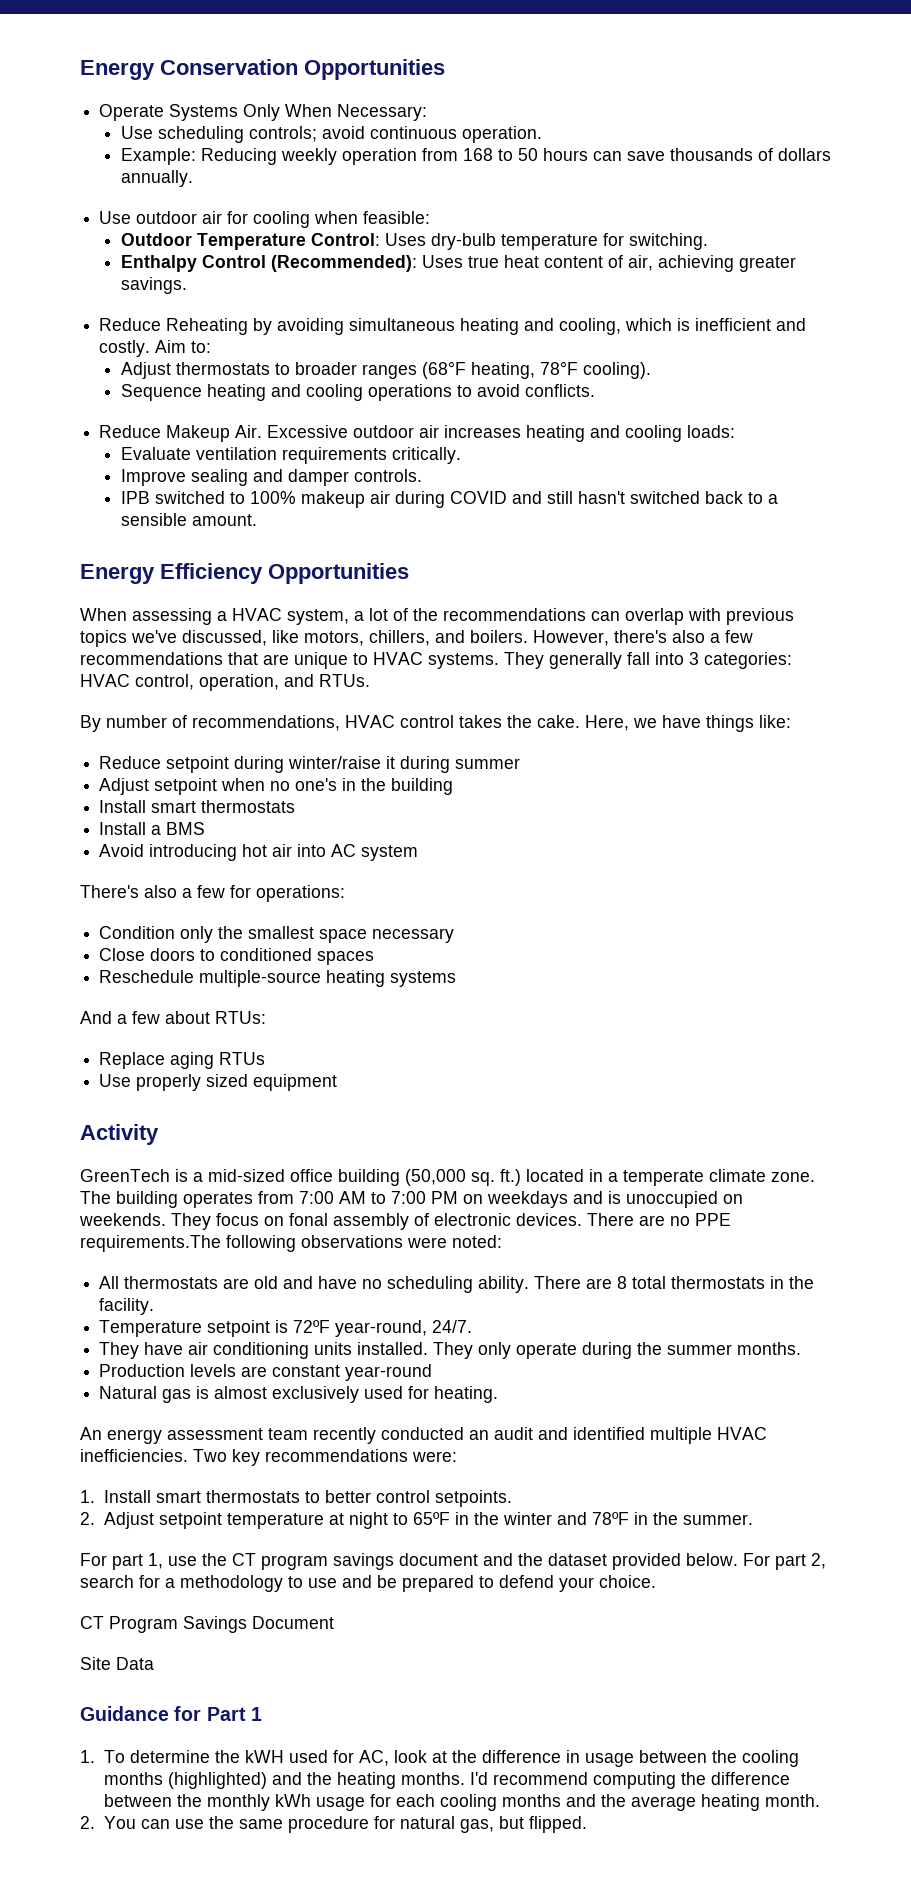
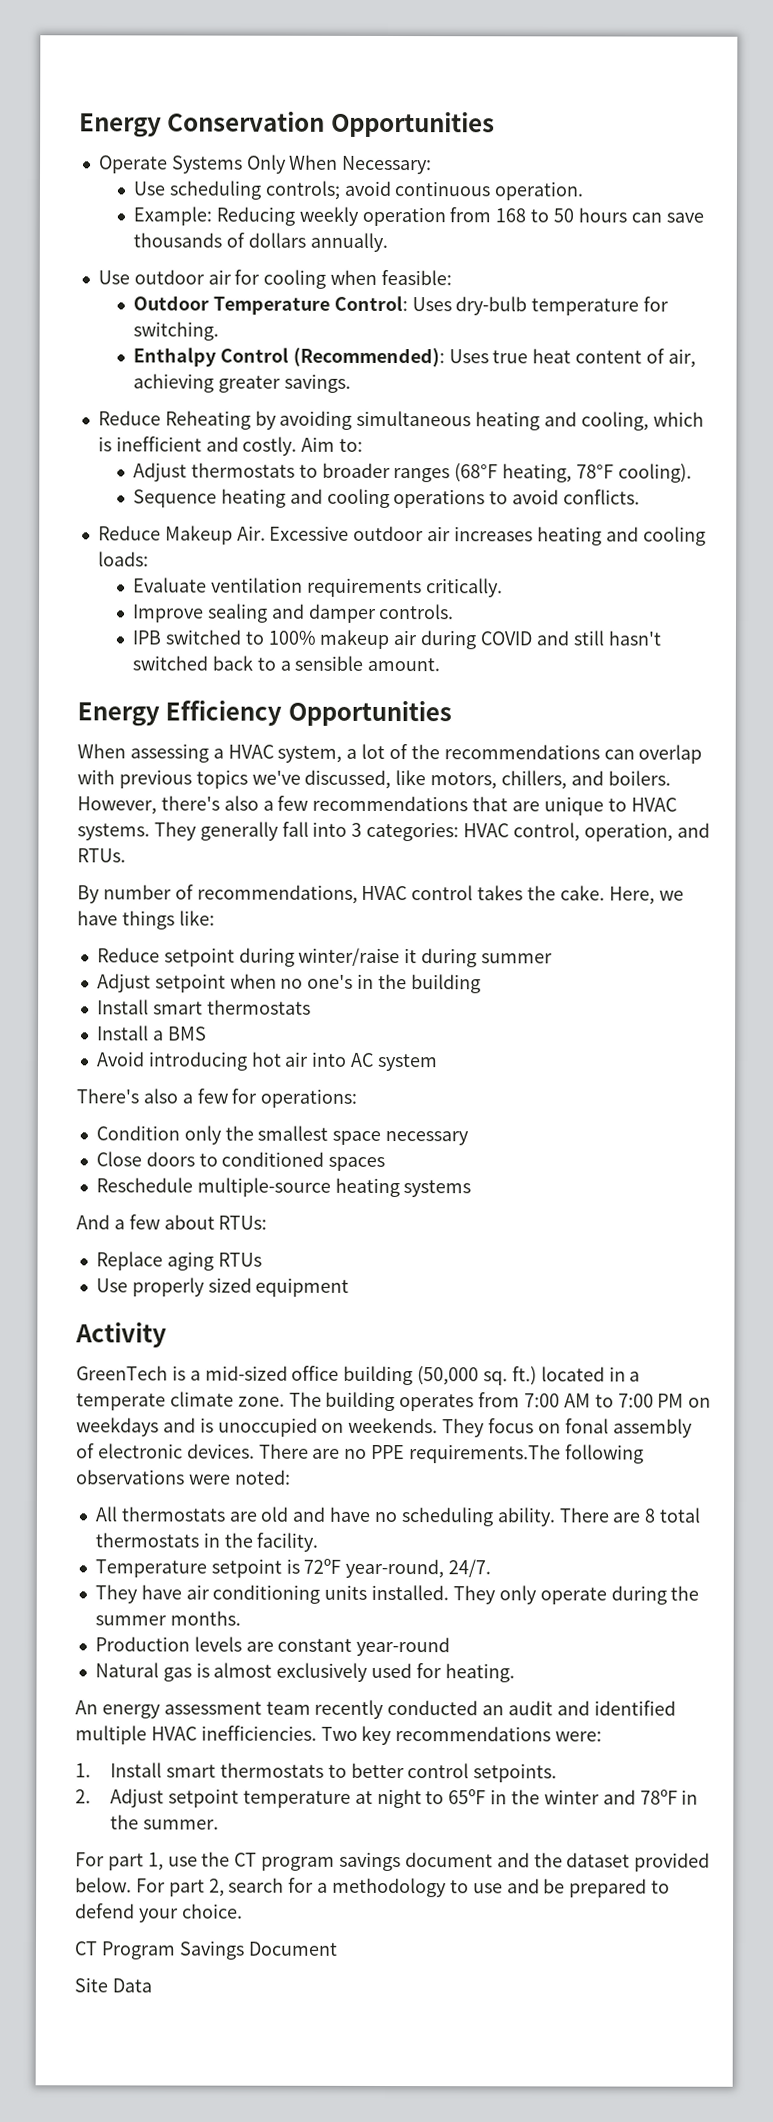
[80,1706,262,1721] [80,1750,799,1767] [103,1772,790,1789] [103,1794,820,1811] [80,1816,587,1833] // Guidance for Part 1 // 1. To determine the kWH used for AC, look at the difference in usage between the cooling months (highlighted) and the heating months. I'd recommend computing the difference between the monthly kWh usage for each cooling months and the average heating month. // 2. You can use the same procedure for natural gas, but flipped. -> (152, 1985) none

